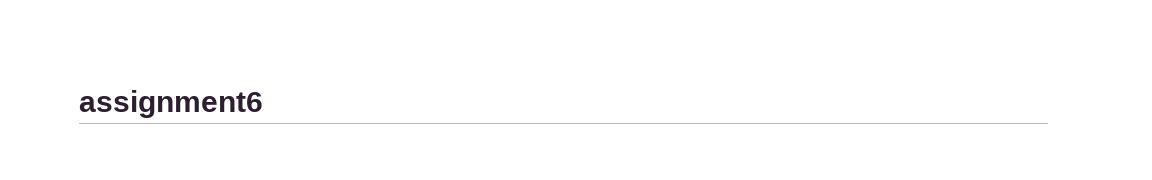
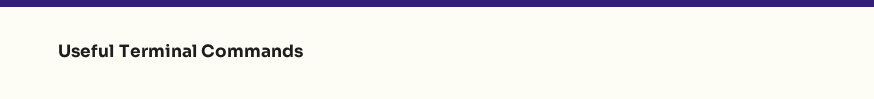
[79,90,263,118] assignment6 -> [58,43,304,58] Useful Terminal Commands

